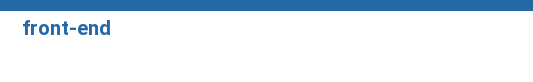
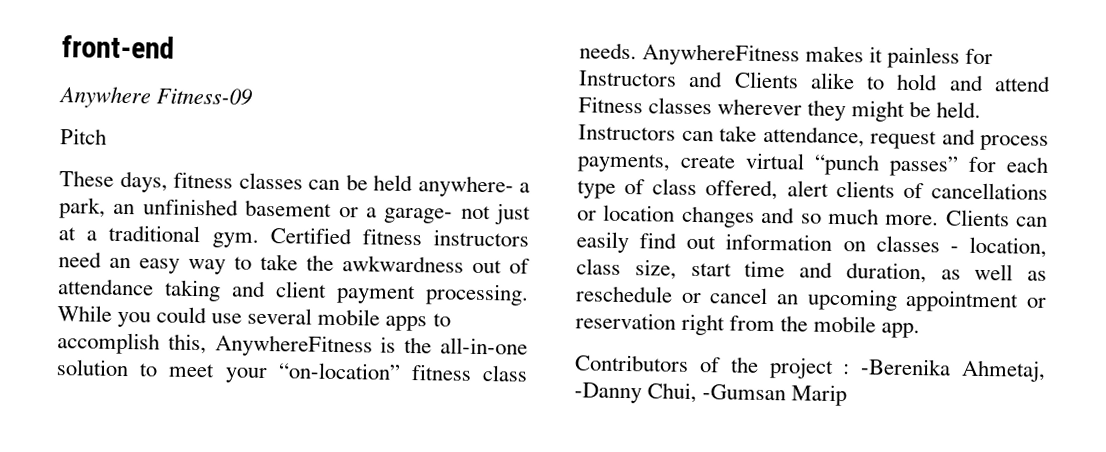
(111, 27) none -> [58,86,254,109] [60,128,107,145] [59,170,530,198] [59,197,531,225] [58,224,529,248] [58,251,530,275] [58,278,529,306] [57,305,451,332] [57,332,528,358] [56,359,528,384] [579,42,994,69] [578,70,1051,92] [578,96,982,122] [578,124,1049,151] [577,152,1049,177] [577,178,1048,201] [577,204,1048,228] [576,231,1047,258] [576,258,1047,284] [575,285,1047,313] [575,312,921,339] [574,354,1046,382] [574,382,848,407] // Anywhere Fitness-09 // Pitch // These days, fitness classes can be held anywhere- a park, an unfinished basement or a garage- not just at a traditional gym. Certified fitness instructors need an easy way to take the awkwardness out of attendance taking and client payment processing. While you could use several mobile apps to accomplish this, AnywhereFitness is the all-in-one solution to meet your “on-location” fitness class needs. AnywhereFitness makes it painless for Instructors and Clients alike to hold and attend Fitness classes wherever they might be held. Instructors can take attendance, request and process payments, create virtual “punch passes” for each type of class offered, alert clients of cancellations or location changes and so much more. Clients can easily find out information on classes - location, class size, start time and duration, as well as reschedule or cancel an upcoming appointment or reservation right from the mobile app. // Contributors of the project : -Berenika Ahmetaj, -Danny Chui, -Gumsan Marip

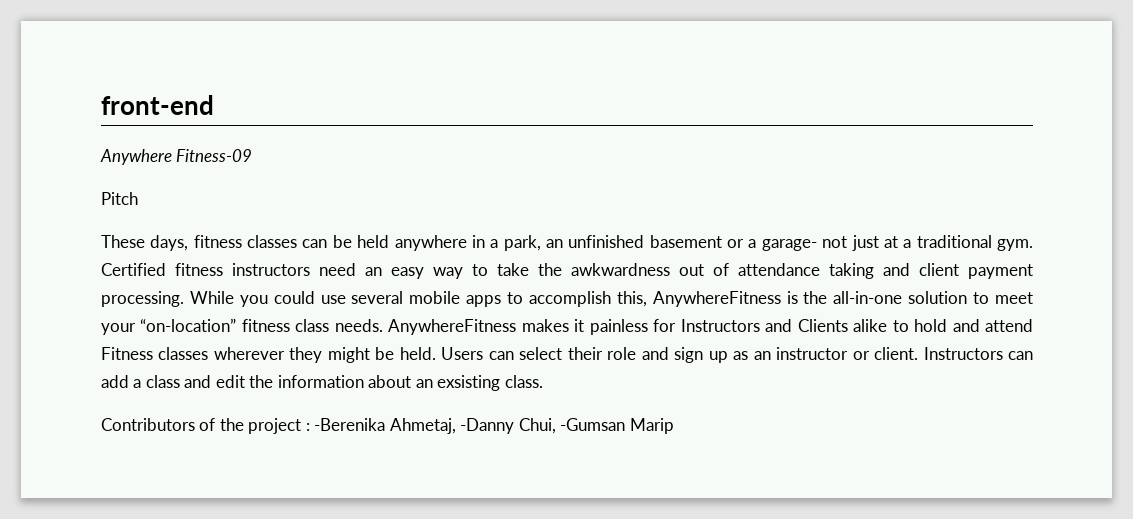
[417,175,514,198] anywhere- -> [394,235,485,251] anywhere in
[578,124,1049,151] [577,152,1049,177] [577,178,1048,201] [577,204,1048,228] [576,231,1047,258] [576,258,1047,284] [575,285,1047,313] [575,312,921,339] Instructors can take attendance, request and process payments, create virtual “punch passes” for each type of class offered, alert clients of cancellations or location changes and so much more. Clients can easily find out information on classes - location, class size, start time and duration, as well as reschedule or cancel an upcoming appointment or reservation right from the mobile app. -> [441,347,1033,363] [101,375,543,391] Users can select their role and sign up as an instructor or client. Instructors can add a class and edit the information about an exsisting class.

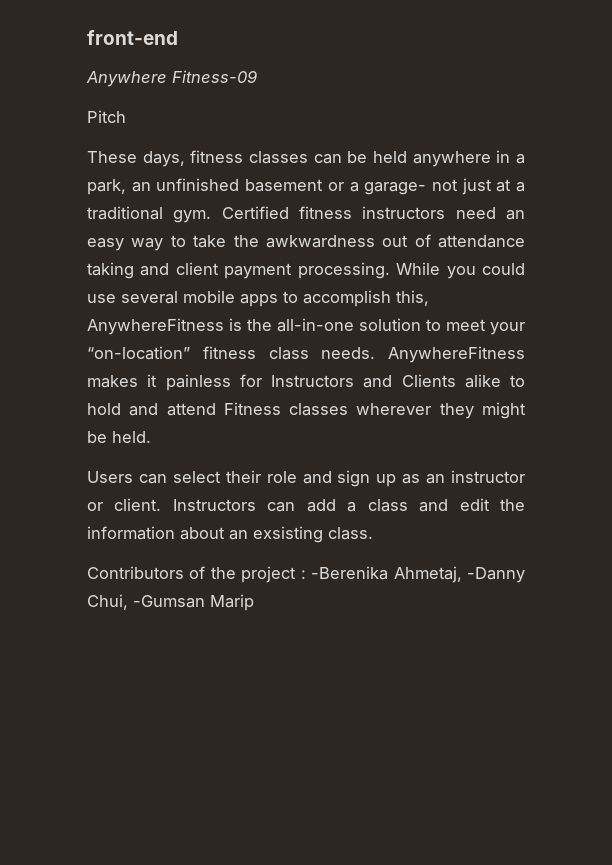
(436, 353) none -> (151, 437) //

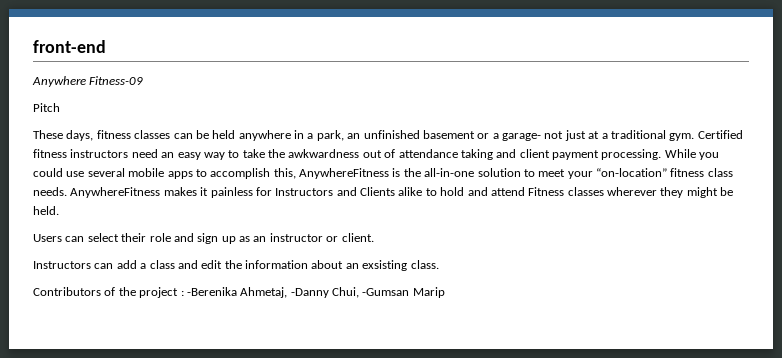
(162, 504) none -> (374, 237) //

